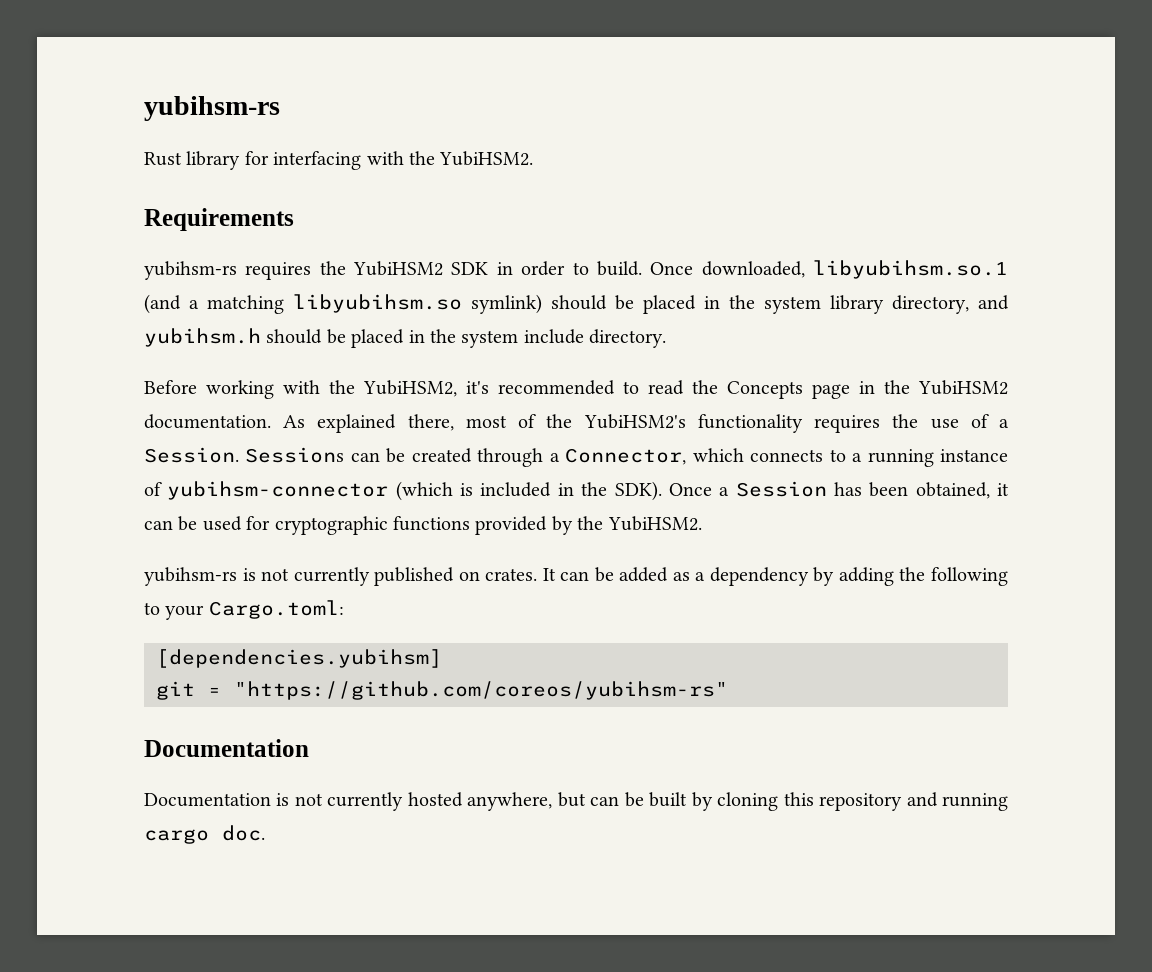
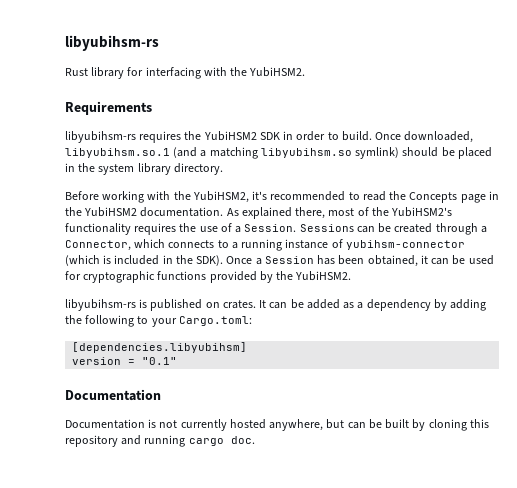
[144,96,280,121] yubihsm-rs -> [65,35,159,51] libyubihsm-rs
[144,261,237,280] yubihsm-rs -> [65,131,136,143] libyubihsm-rs
[892,295,1009,314] [144,328,584,348] directory, and yubihsm.h should be placed in the system include -> (171, 169) none
[144,567,370,586] yubihsm-rs is not currently -> [65,299,148,311] libyubihsm-rs is
[156,649,442,668] [156,681,728,700] [dependencies.yubihsm] // git = "https://github.com/coreos/yubihsm-rs" -> [72,342,248,353] [72,357,178,365] [dependencies.libyubihsm] // version = "0.1"

